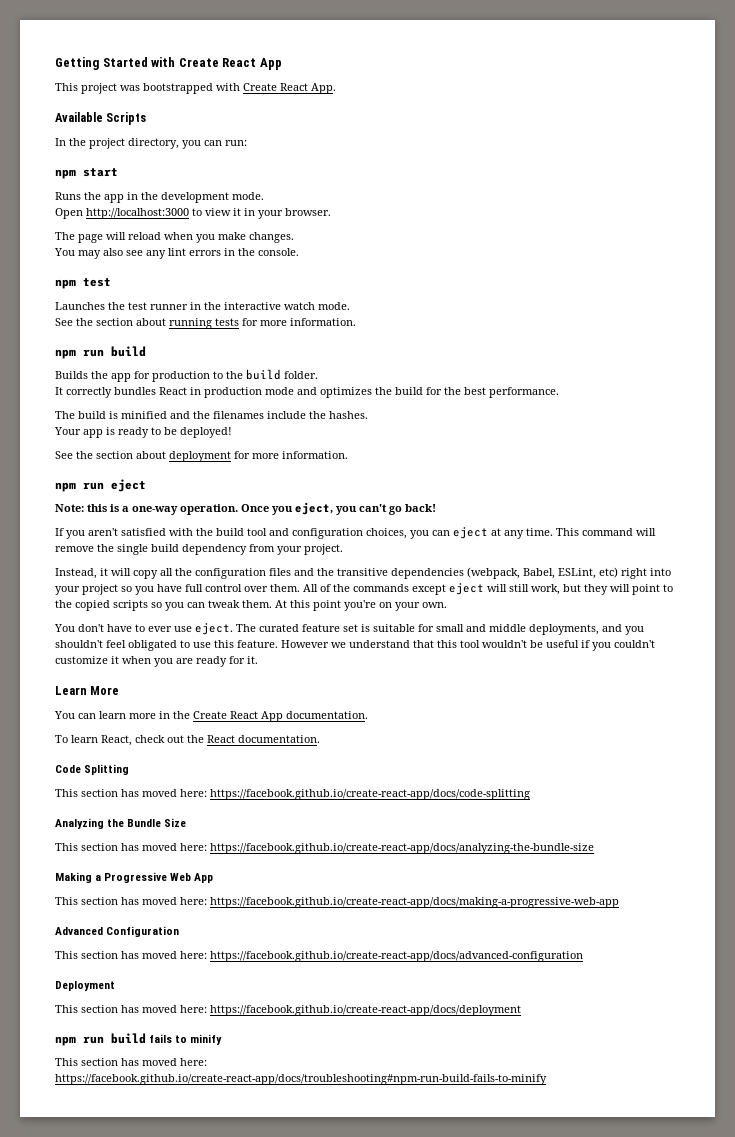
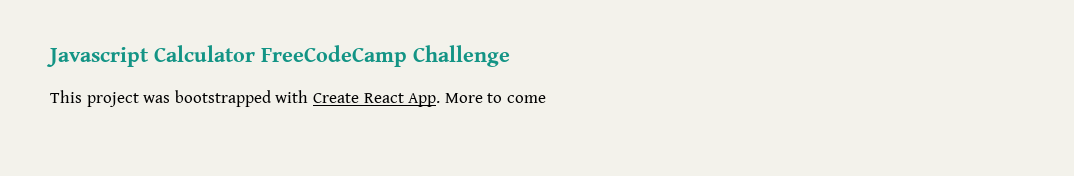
[55,57,282,70] Getting Started with Create React App -> [46,45,510,67] Javascript Calculator FreeCodeCamp Challenge
[55,112,147,125] [55,138,247,149] [55,168,118,179] [55,192,264,203] [55,208,331,219] [55,232,294,243] [54,248,299,259] [55,278,111,289] [55,302,350,310] [55,318,356,329] [55,346,146,359] [55,369,318,382] [55,387,559,398] [55,411,368,419] [54,427,232,438] [55,451,348,462] [55,479,146,492] [55,502,436,515] [55,527,656,539] [55,544,343,555] [55,567,671,579] [55,583,673,595] [55,600,447,611] [54,623,644,635] [55,640,655,651] [55,656,258,667] [55,686,120,695] [54,711,368,722] [55,735,320,746] [55,764,130,775] [55,789,530,800] [55,818,187,829] [55,843,594,854] [55,872,214,883] [55,897,619,908] [55,926,180,937] [55,951,583,962] [55,981,115,991] [55,1005,521,1016] [55,1033,223,1046] [55,1058,207,1066] [55,1074,547,1085] // Available Scripts // In the project directory, you can run: // npm start // Runs the app in the development mode. // Open http://localhost:3000 to view it in your browser. // The page will reload when you make changes. // You may also see any lint errors in the console. // npm test // Launches the test runner in the interactive watch mode. // See the section about running tests for more information. // npm run build // Builds the app for production to the build folder. // It correctly bundles React in production mode and optimizes the build for the best performance. // The build is minified and the filenames include the hashes. // Your app is ready to be deployed! // See the section about deployment for more information. // npm run eject // Note: this is a one-way operation. Once you eject, you can't go back! // If you aren't satisfied with the build tool and configuration choices, you can eject at any time. This command will remove the single build dependency from your project. // Instead, it will copy all the configuration files and the transitive dependencies (webpack, Babel, ESLint, etc) right into your project so you have full control over them. All of the commands except eject will still work, but they will point to the copied scripts so you can tweak them. At this point you're on your own. // You don't have to ever use eject. The curated feature set is suitable for small and middle deployments, and you shouldn't feel obligated to use this feature. However we understand that this tool wouldn't be useful if you couldn't customize it when you are ready for it. // Learn More // You can learn more in the Create React App documentation. // To learn React, check out the React documentation. // Code Splitting // This section has moved here: https://facebook.github.io/create-react-app/docs/code-splitting // Analyzing the Bundle Size // This section has moved here: https://facebook.github.io/create-react-app/docs/analyzing-the-bundle-size // Making a Progressive Web App // This section has moved here: https://facebook.github.io/create-react-app/docs/making-a-progressive-web-app // Advanced Configuration // This section has moved here: https://facebook.github.io/create-react-app/docs/advanced-configuration // Deployment // This section has moved here: https://facebook.github.io/create-react-app/docs/deployment // npm run build fails to minify // This section has moved here: https://facebook.github.io/create-react-app/docs/troubleshooting#npm-run-build-fails-to-minify -> [444,93,546,103] More to come

